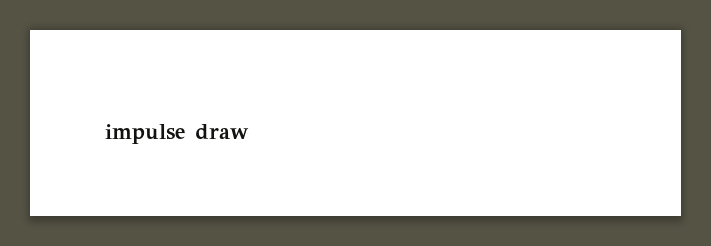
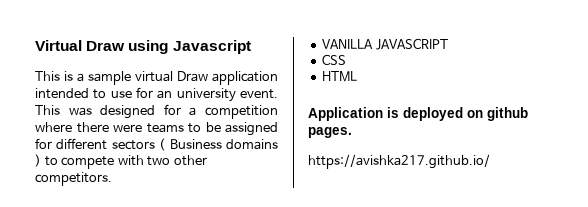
[105,124,249,144] impulse draw -> [35,40,251,54] [35,71,278,85] [35,87,278,102] [35,104,278,119] [35,122,278,136] [35,138,278,151] [35,154,207,169] [35,172,112,186] [322,38,448,50] [322,54,347,65] [322,71,358,82] [308,107,528,121] [308,127,352,138] [308,154,490,169] Virtual Draw using Javascript // This is a sample virtual Draw application intended to use for an university event. This was designed for a competition where there were teams to be assigned for different sectors ( Business domains ) to compete with two other competitors. // VANILLA JAVASCRIPT // CSS // HTML // Application is deployed on github pages. // https://avishka217.github.io/

